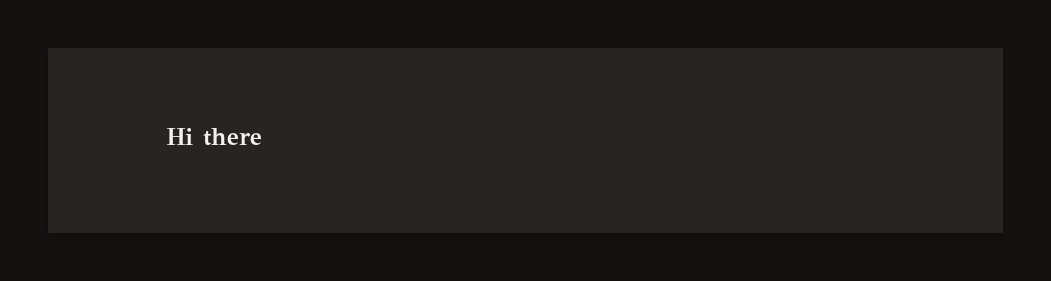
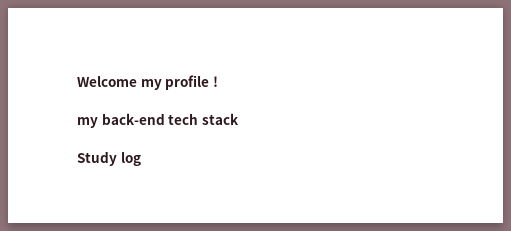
[166,128,262,146] Hi there -> [77,75,218,90] [77,113,239,128] [77,151,141,166] Welcome my profile ! // my back-end tech stack // Study log

